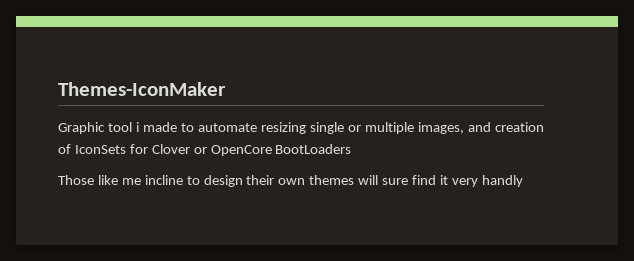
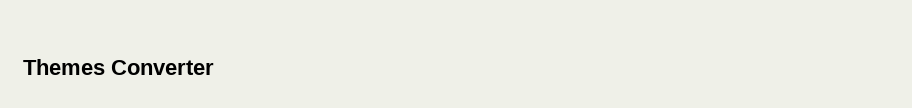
[58,82,226,96] [58,122,544,134] [58,144,352,156] [58,175,523,187] Themes-IconMaker // Graphic tool i made to automate resizing single or multiple images, and creation of IconSets for Clover or OpenCore BootLoaders // Those like me incline to design their own themes will sure find it very handly -> [23,59,214,75] Themes Converter

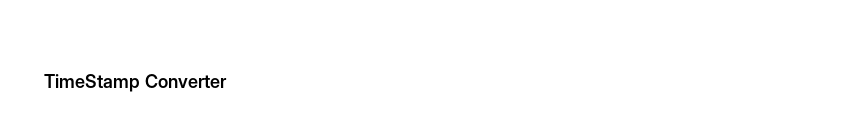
[23,59,105,75] Themes -> [44,74,140,92] TimeStamp

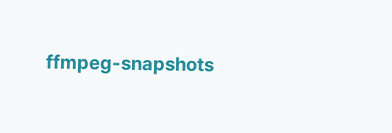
[44,74,227,92] TimeStamp Converter -> [45,53,215,76] ffmpeg-snapshots

